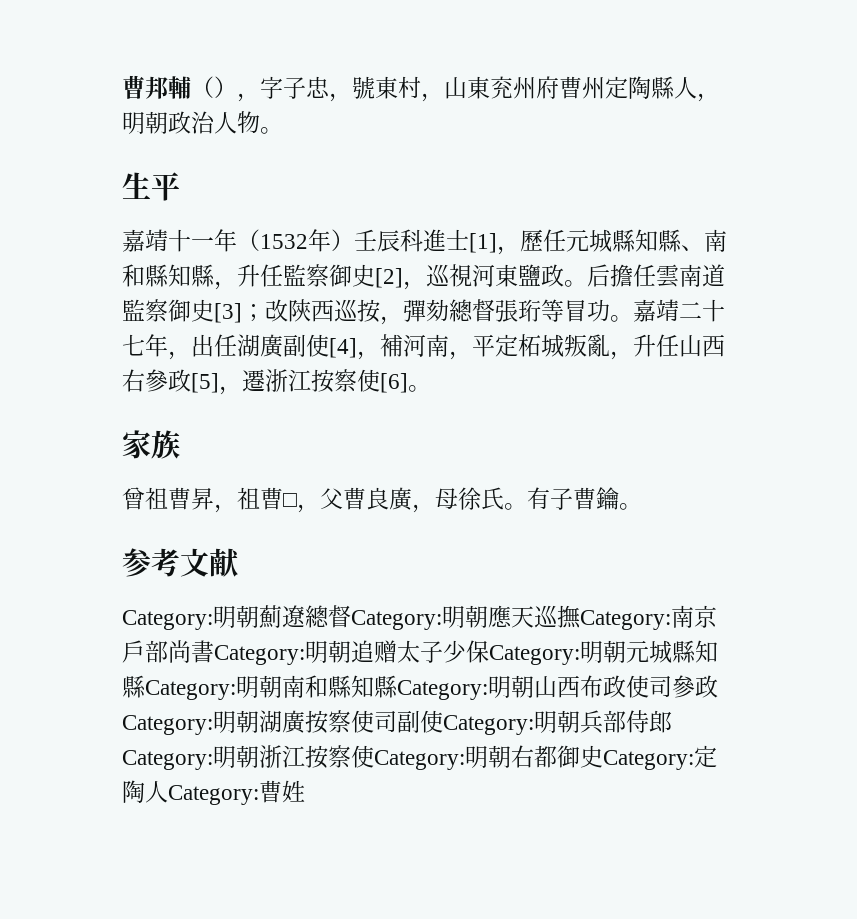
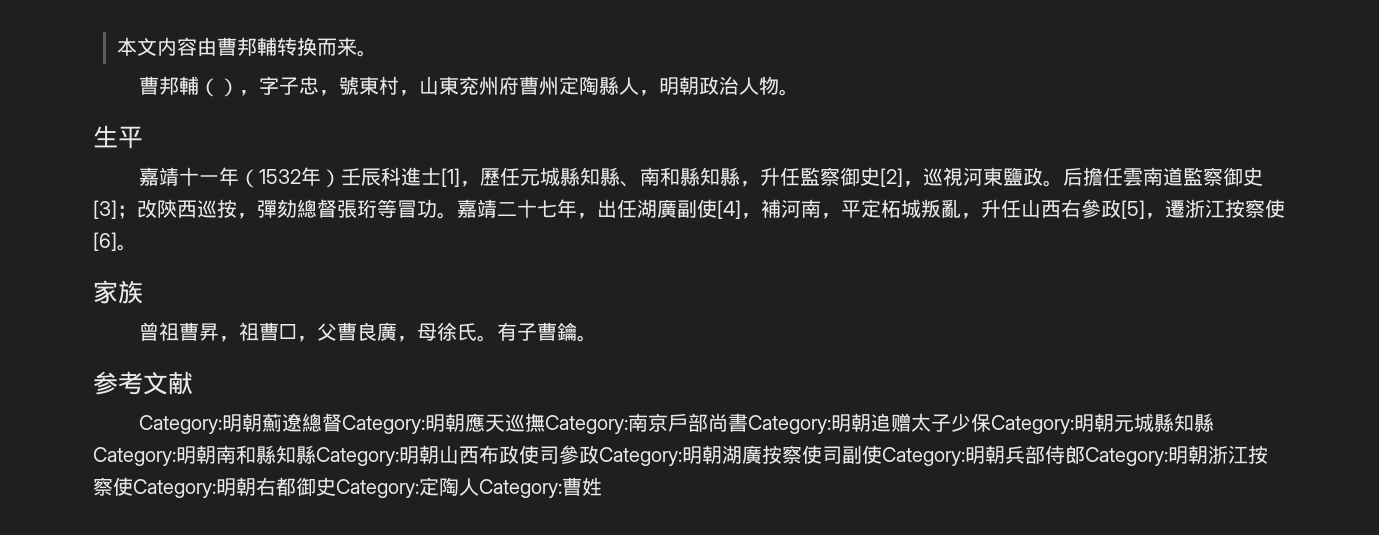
(122, 87) none -> [116,37,377,57] 本文内容由曹邦輔转换而来。 //

